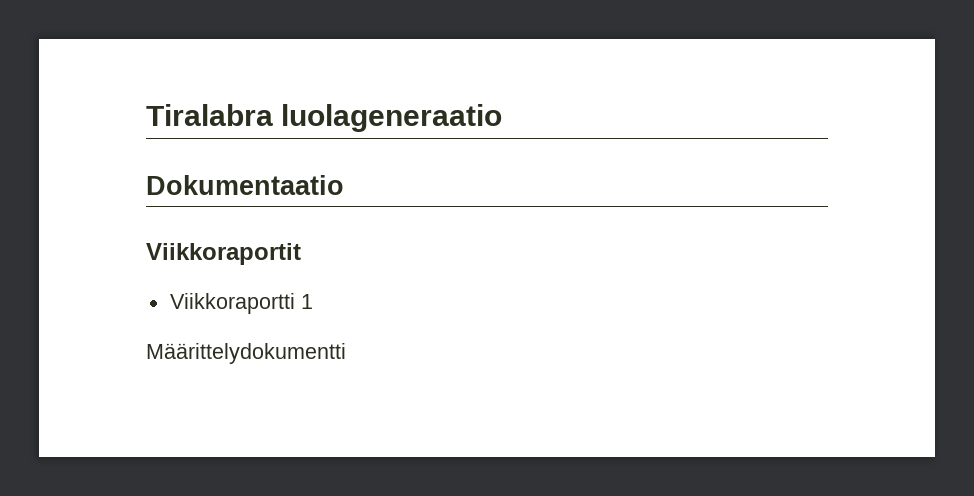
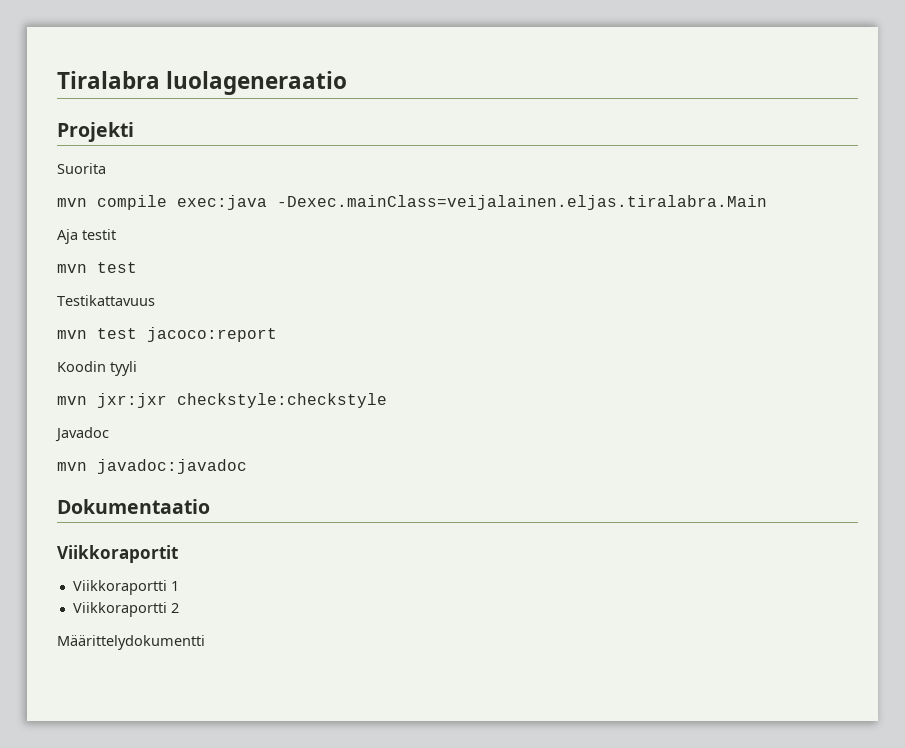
(503, 118) none -> [57,122,134,142] [57,163,106,174] [57,195,767,210] [57,229,116,244] [57,262,137,273] [57,295,155,306] [57,327,277,342] [57,361,137,376] [57,393,387,408] [55,427,109,442] [57,459,247,474] // Projekti // Suorita // mvn compile exec:java -Dexec.mainClass=veijalainen.eljas.tiralabra.Main // Aja testit // mvn test // Testikattavuus // mvn test jacoco:report // Koodin tyyli // mvn jxr:jxr checkstyle:checkstyle // Javadoc // mvn javadoc:javadoc
(313, 301) none -> [72,602,179,617] // Viikkoraportti 2

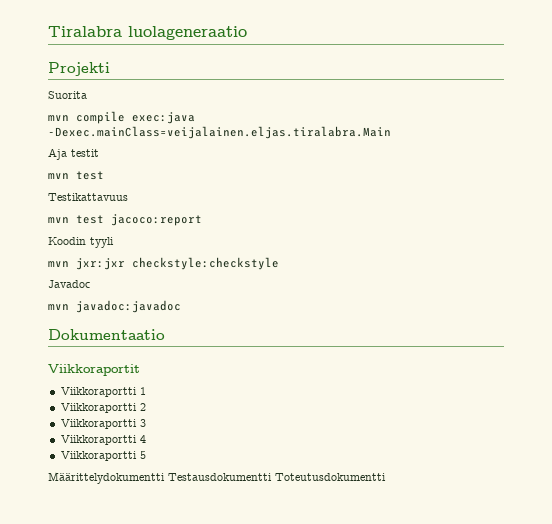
(179, 608) none -> [60,419,146,429] [60,435,146,445] [60,451,146,461] // Viikkoraportti 3 // Viikkoraportti 4 // Viikkoraportti 5
(205, 642) none -> [168,473,386,481] Testausdokumentti Toteutusdokumentti

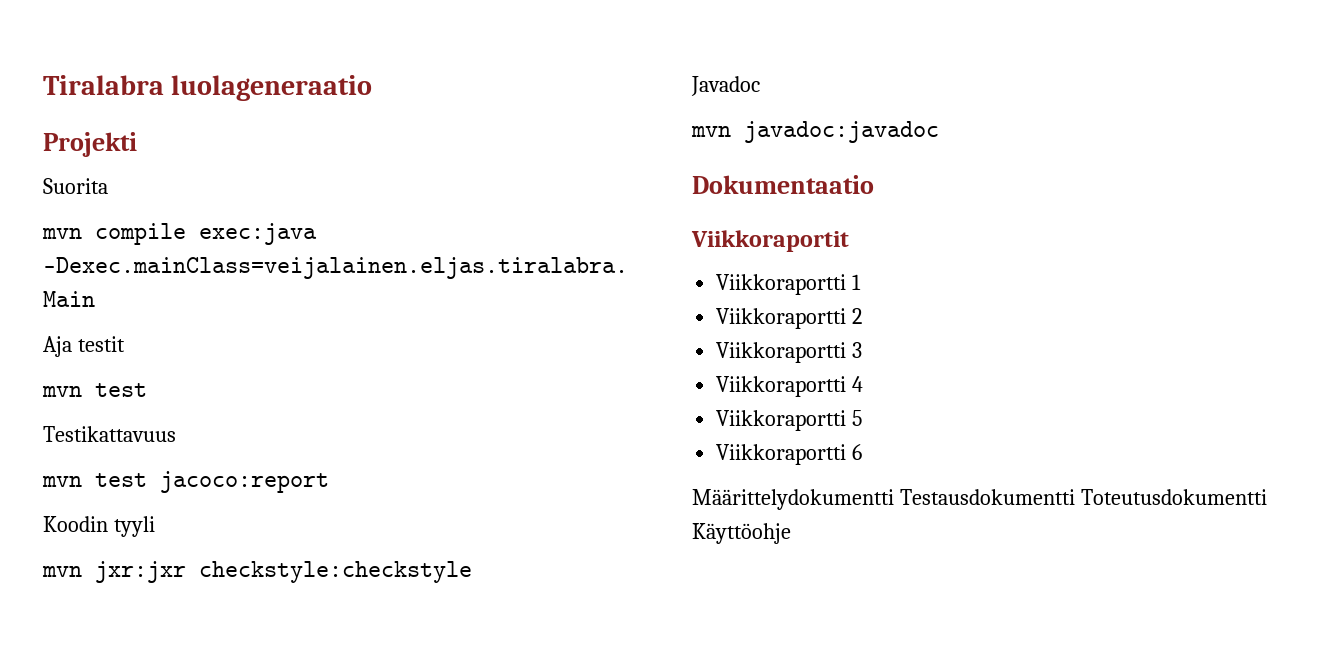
(146, 455) none -> [716,444,863,465] // Viikkoraportti 6
(386, 477) none -> [692,523,791,544] Käyttöohje

